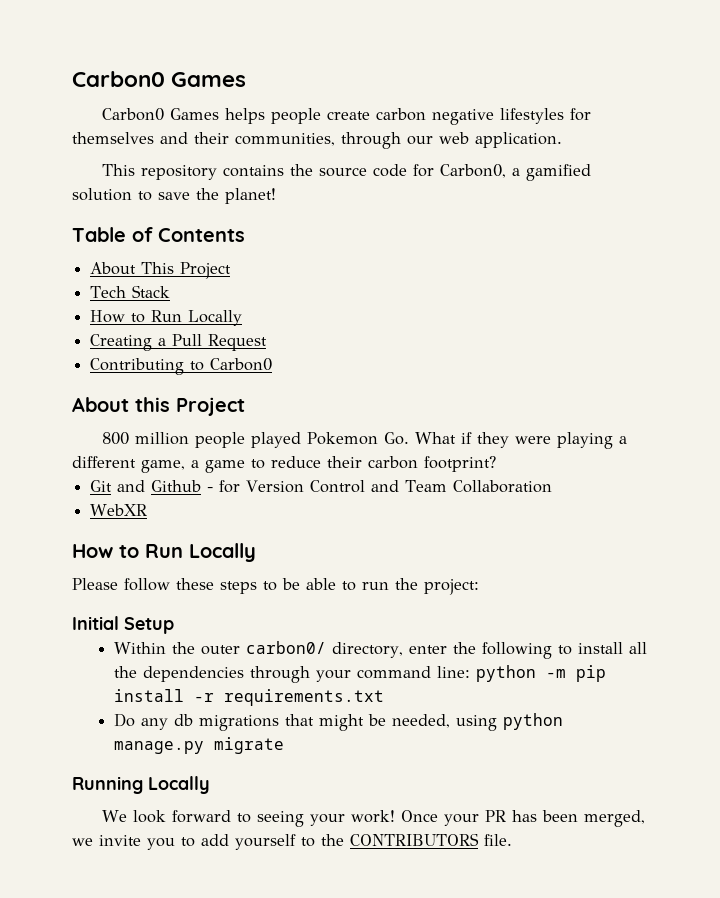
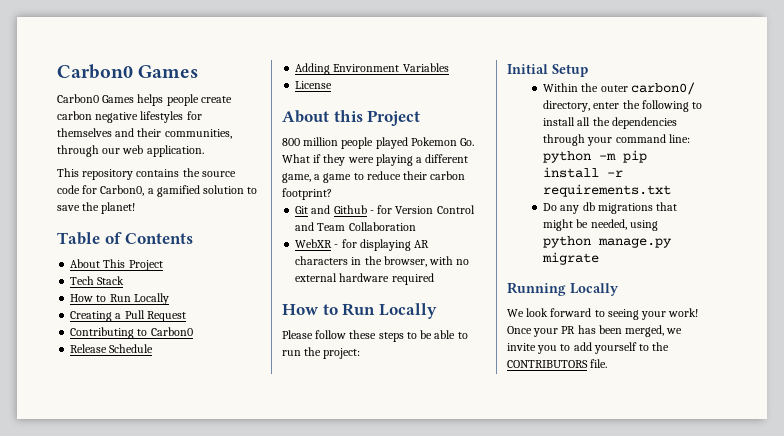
(273, 364) none -> [70,344,154,353] [295,63,449,75] [295,81,333,89] // Release Schedule // Adding Environment Variables // License
(148, 510) none -> [334,239,430,251] [295,256,470,267] [295,273,434,285] - for displaying AR characters in the browser, with no external hardware required

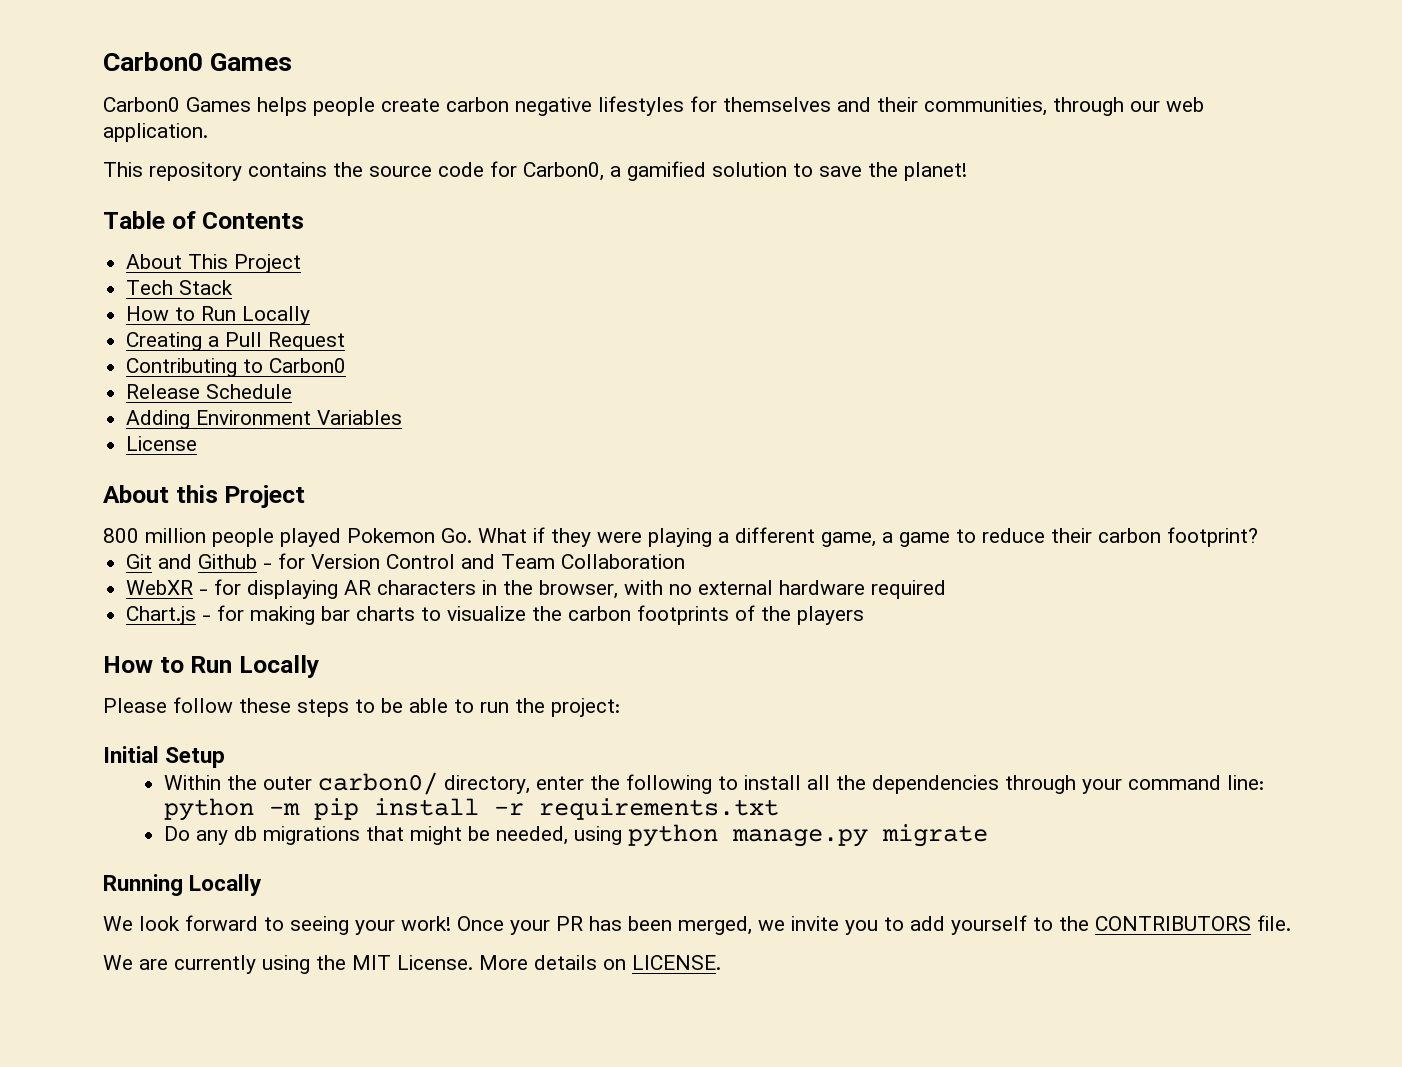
(434, 279) none -> [126,605,865,625] // Chart.js - for making bar charts to visualize the carbon footprints of the players
(608, 363) none -> [103,955,721,974] // We are currently using the MIT License. More details on LICENSE.

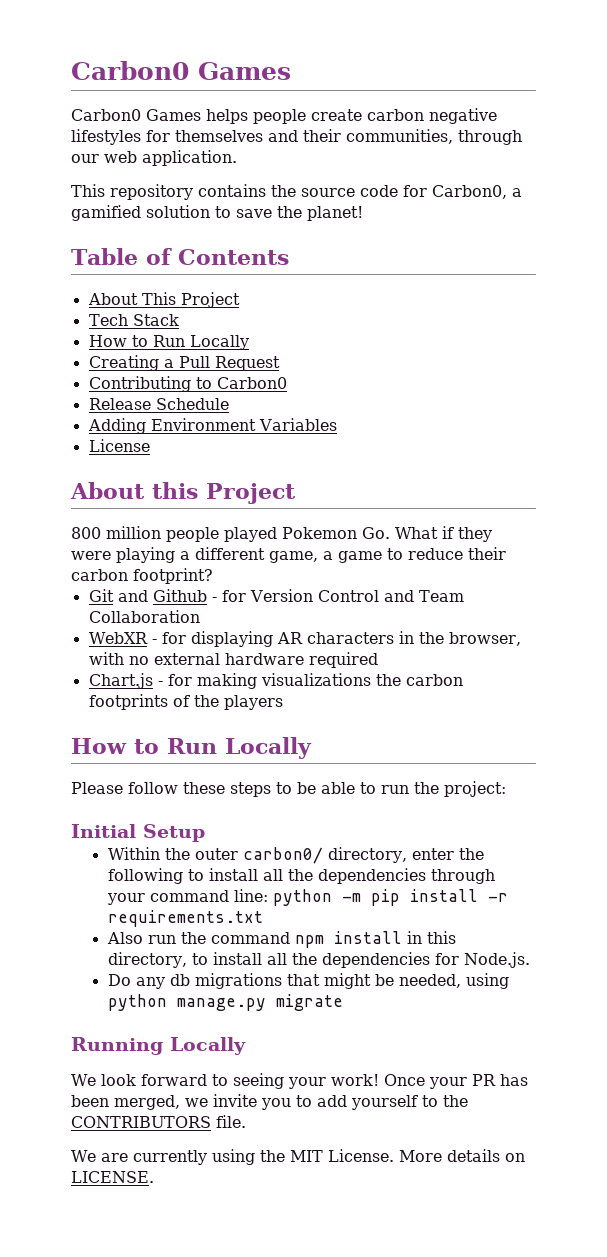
[321,606,527,621] bar charts to visualize -> [260,673,371,686] visualizations
(779, 809) none -> [106,931,456,948] [107,952,530,968] // Also run the command npm install in this directory, to install all the dependencies for Node.js.

